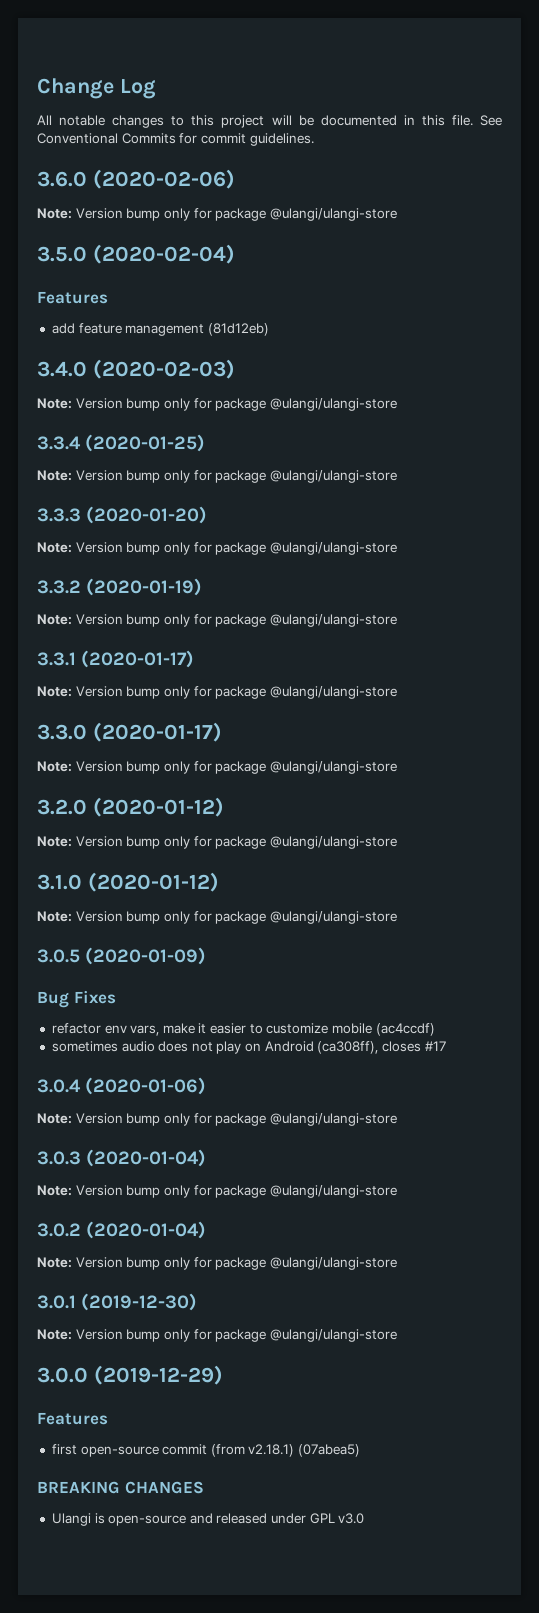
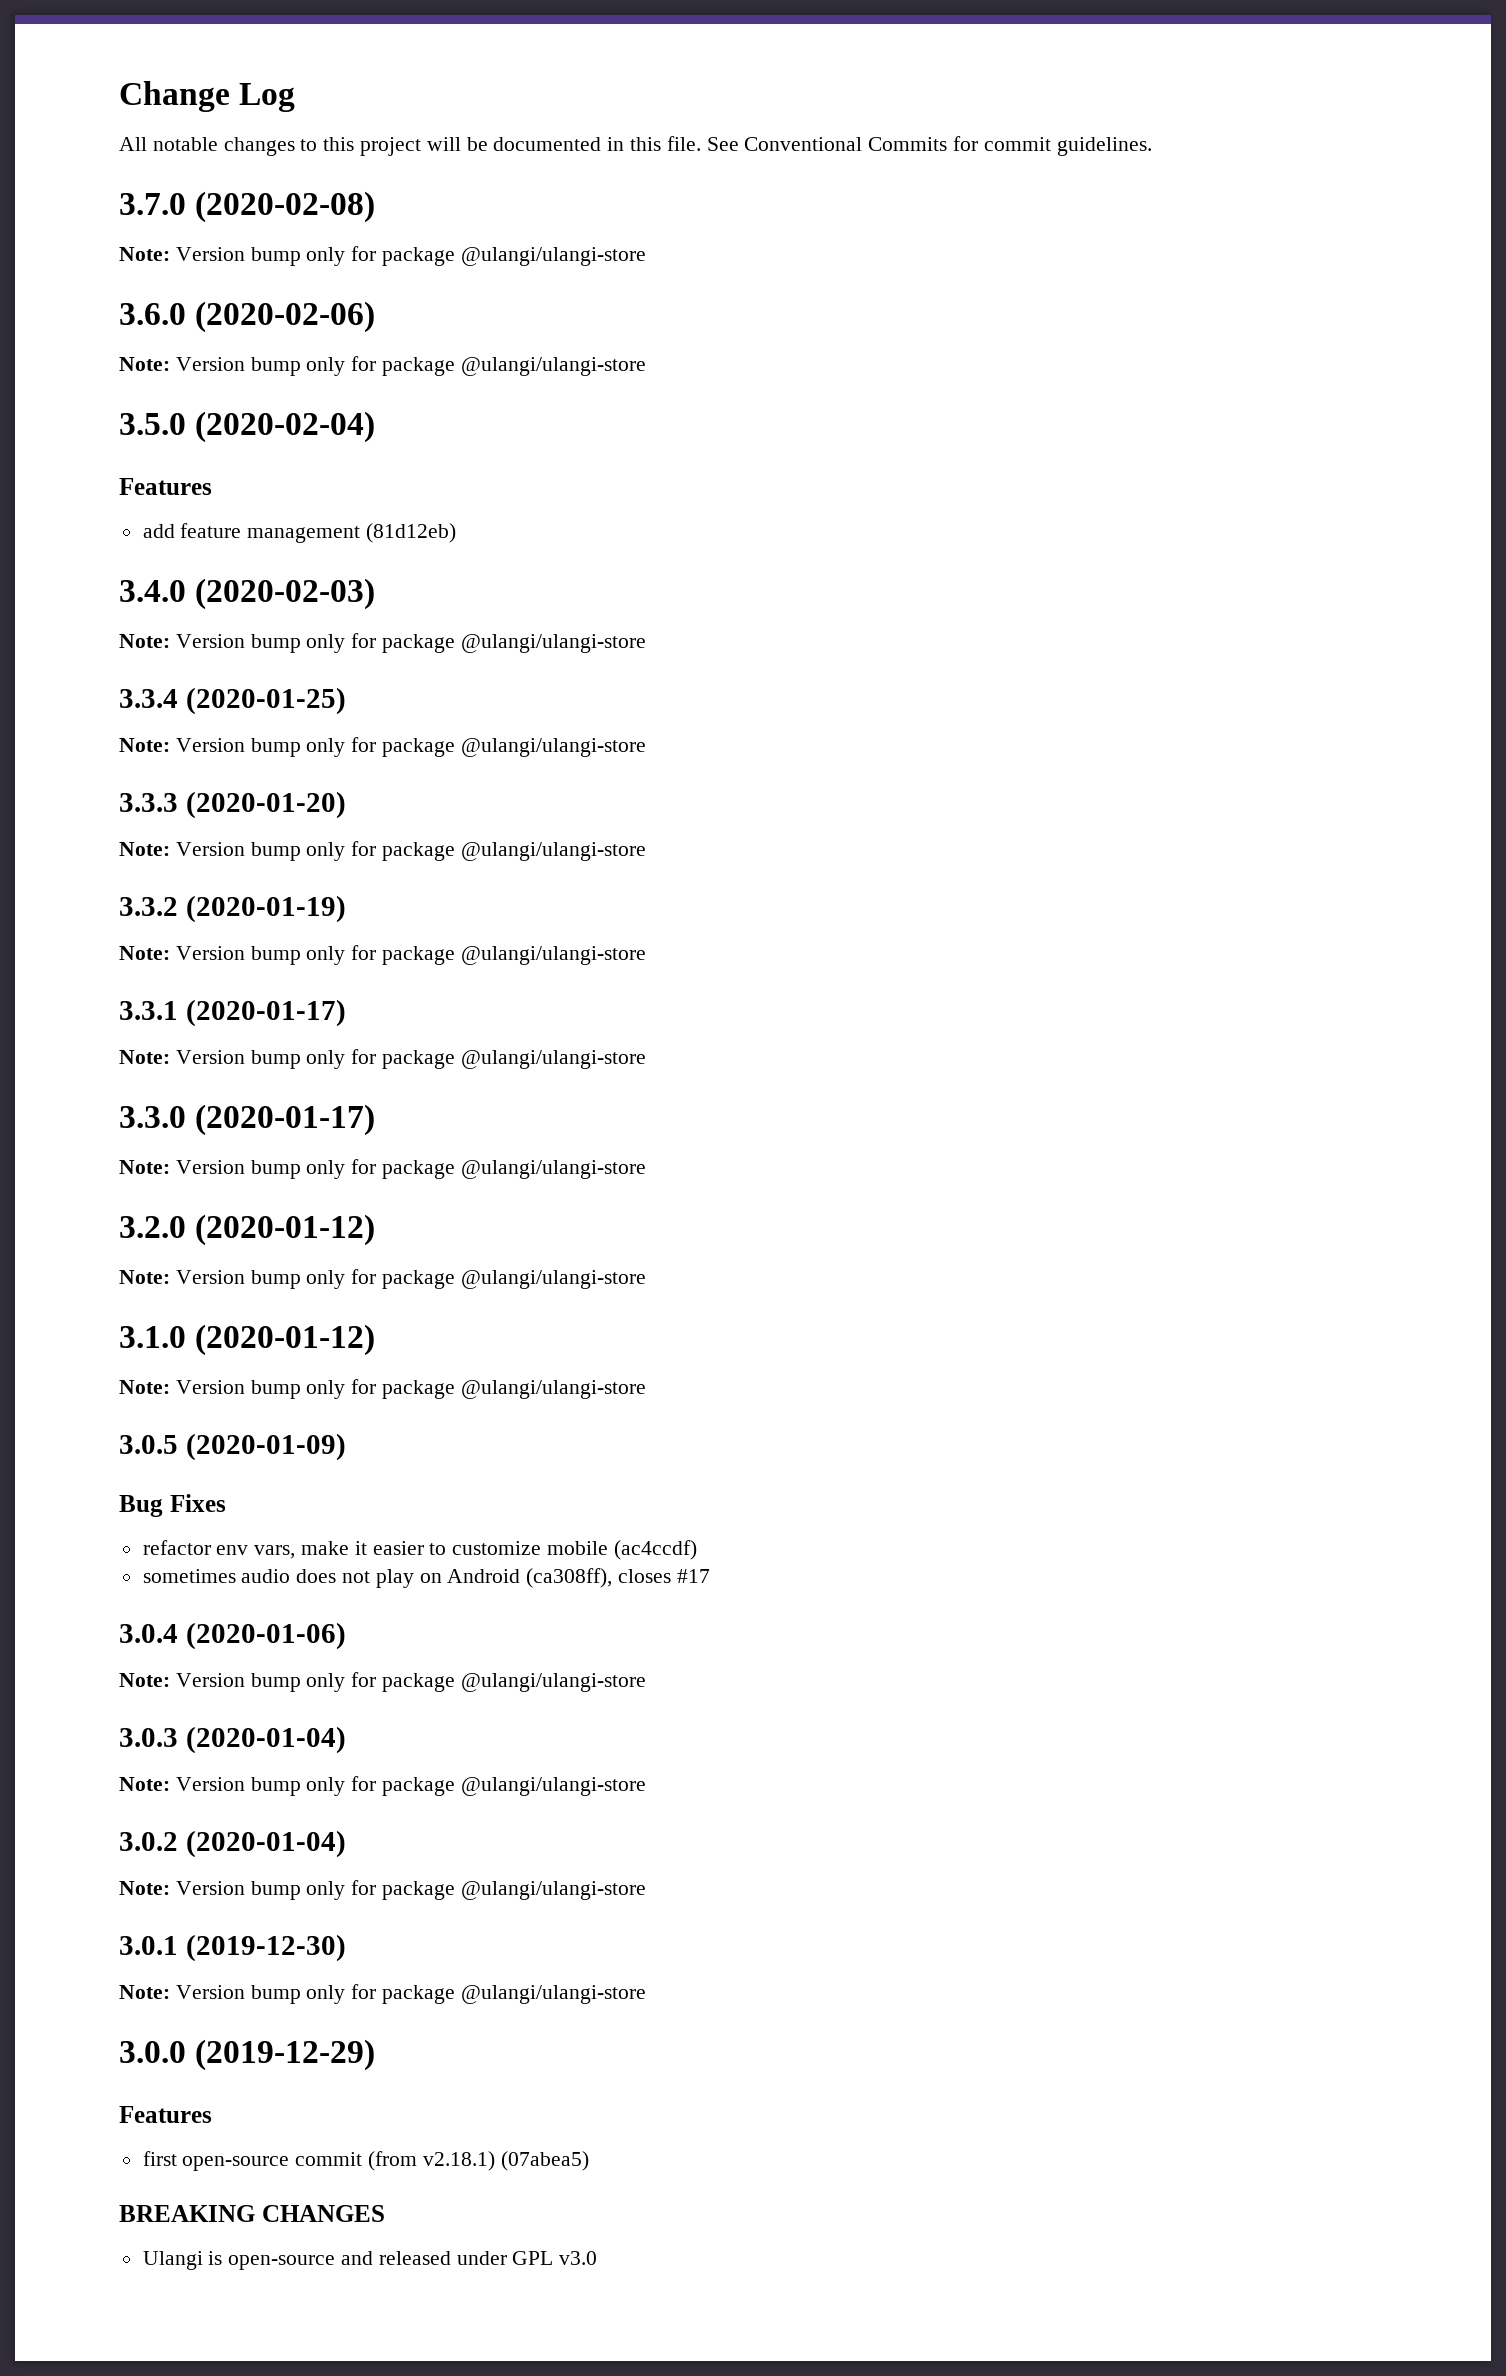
(314, 139) none -> [119,191,376,223] [119,246,646,266] // 3.7.0 (2020-02-08) // Note: Version bump only for package @ulangi/ulangi-store

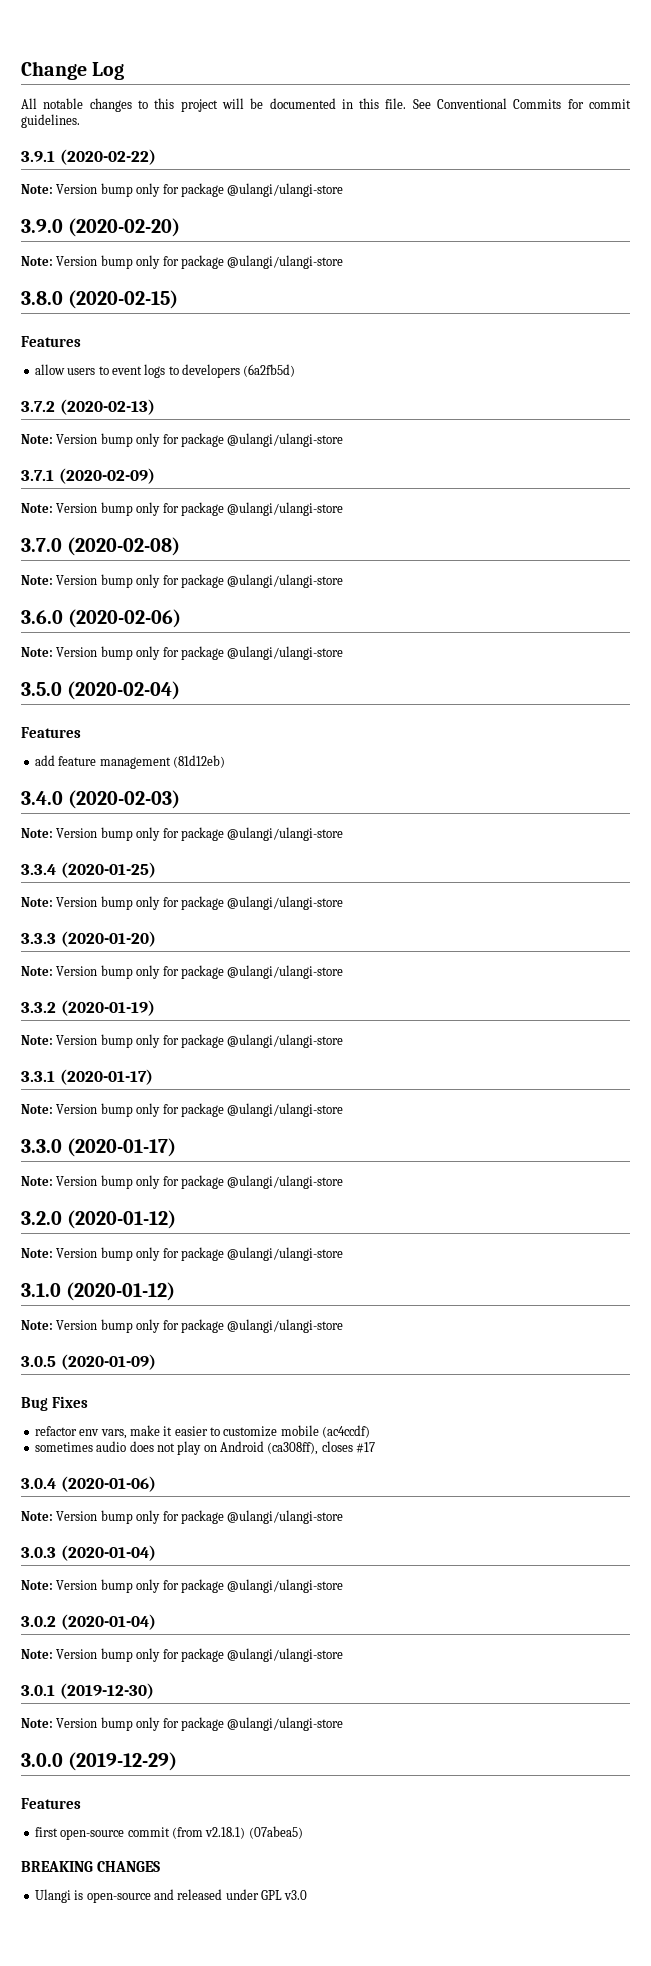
(1152, 146) none -> [21,149,156,165] [21,183,344,197] [21,218,181,237] [21,255,344,269] [21,290,179,309] [21,336,81,347] [34,364,296,378] [21,399,155,415] [21,433,344,447] [21,468,155,484] [21,502,344,516] // 3.9.1 (2020-02-22) // Note: Version bump only for package @ulangi/ulangi-store // 3.9.0 (2020-02-20) // Note: Version bump only for package @ulangi/ulangi-store // 3.8.0 (2020-02-15) // Features // allow users to event logs to developers (6a2fb5d) // 3.7.2 (2020-02-13) // Note: Version bump only for package @ulangi/ulangi-store // 3.7.1 (2020-02-09) // Note: Version bump only for package @ulangi/ulangi-store

